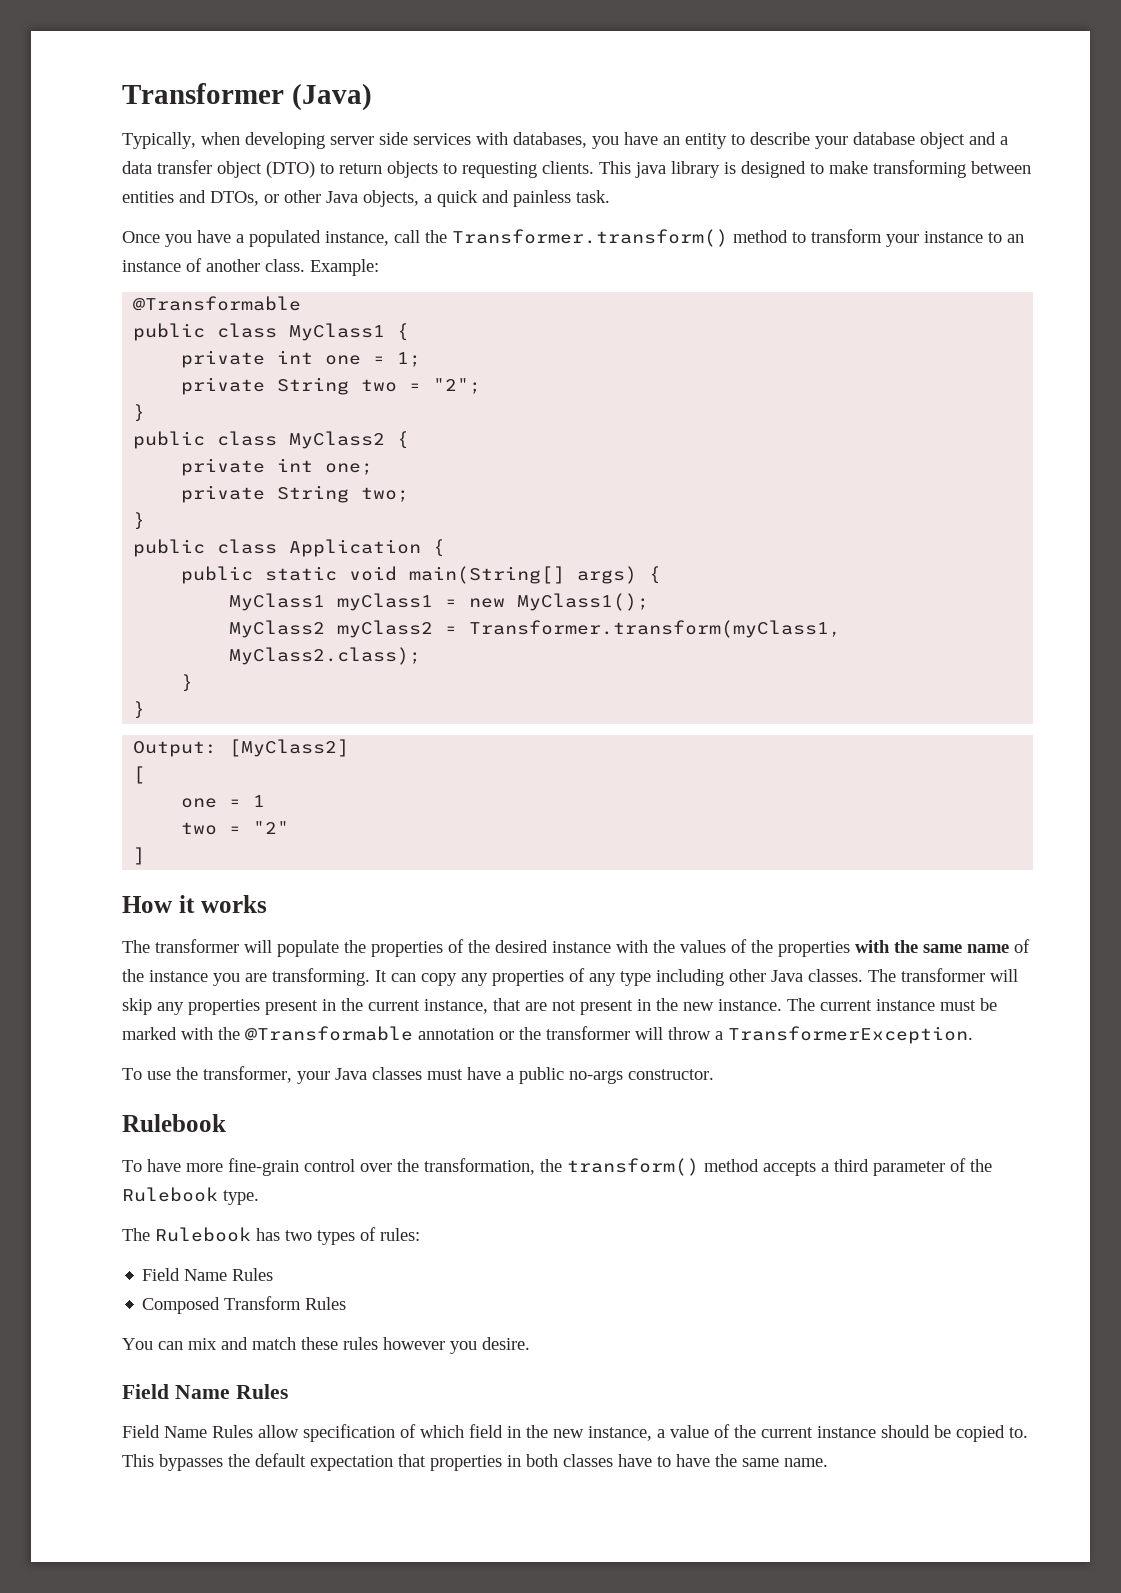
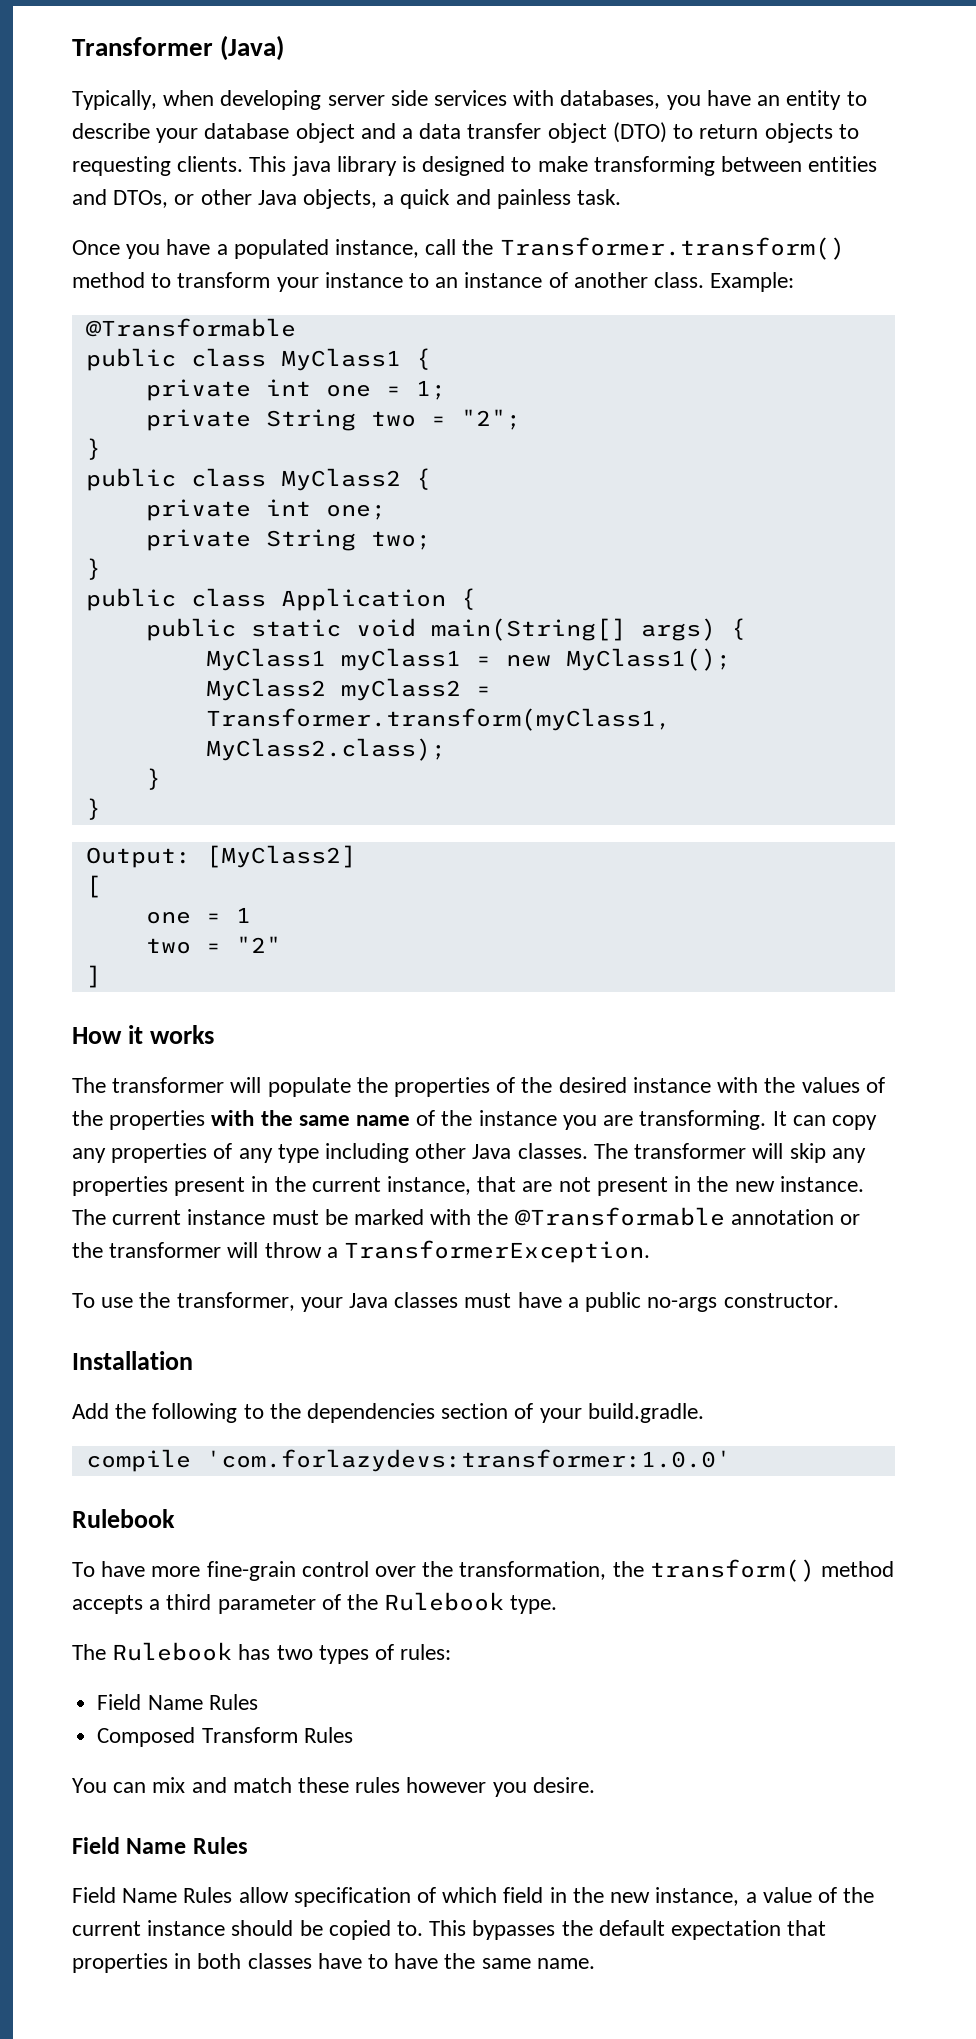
(714, 1074) none -> [72,1351,193,1370] [72,1403,704,1423] [85,1449,731,1472] // Installation // Add the following to the dependencies section of your build.gradle. // compile 'com.forlazydevs:transformer:1.0.0'

